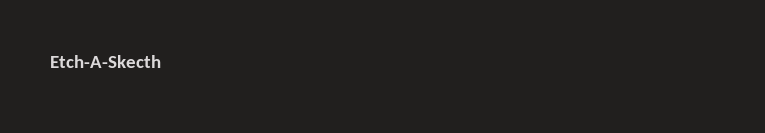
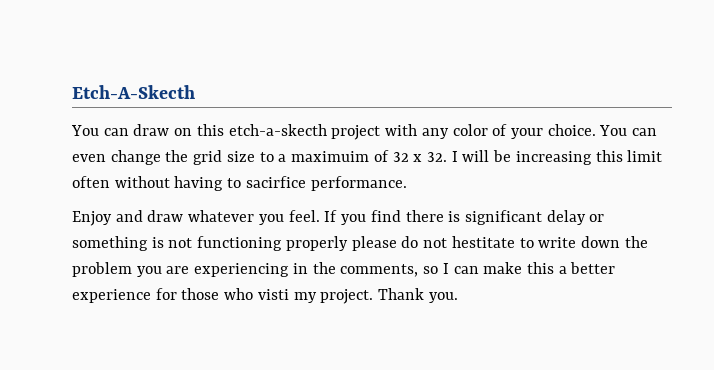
(161, 61) none -> [71,124,658,140] [72,150,663,165] [72,176,407,191] [72,210,605,226] [72,236,648,251] [72,262,616,277] [72,288,458,304] // You can draw on this etch-a-skecth project with any color of your choice. You can even change the grid size to a maximuim of 32 x 32. I will be increasing this limit often without having to sacirfice performance. // Enjoy and draw whatever you feel. If you find there is significant delay or something is not functioning properly please do not hestitate to write down the problem you are experiencing in the comments, so I can make this a better experience for those who visti my project. Thank you.

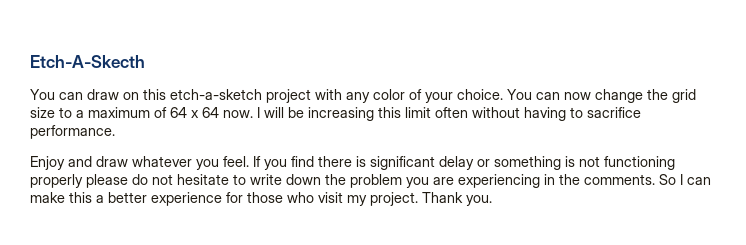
[228,124,327,136] etch-a-skecth -> [170,89,262,100] etch-a-sketch
[72,154,106,162] even -> [564,92,591,100] now
[291,150,447,162] maximuim of 32 x 32. -> [88,107,253,118] maximum of 64 x 64 now.
[245,176,306,188] sacirfice -> [587,107,641,118] sacrifice
[451,236,515,248] hestitate -> [177,174,229,185] hesitate
[340,264,439,277] comments, so -> [584,174,676,185] comments. So
[257,289,289,300] visti -> [318,192,343,203] visit

